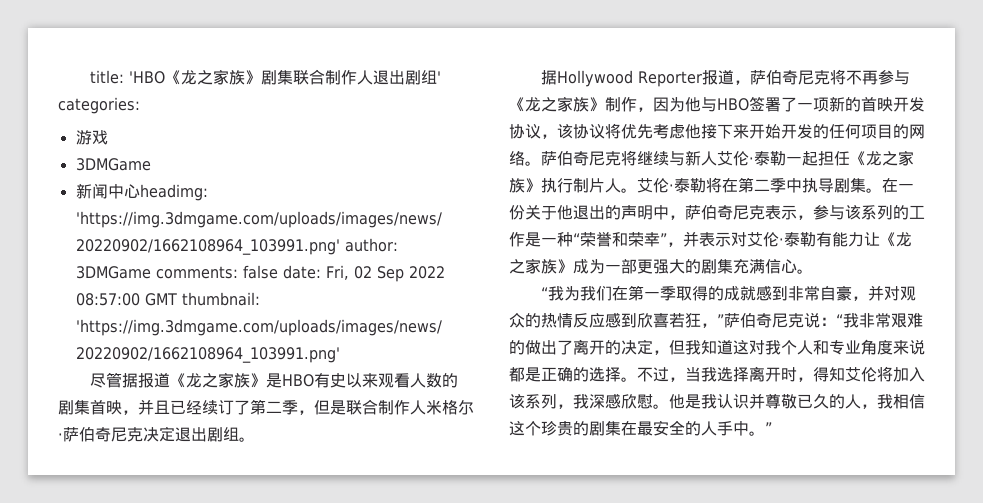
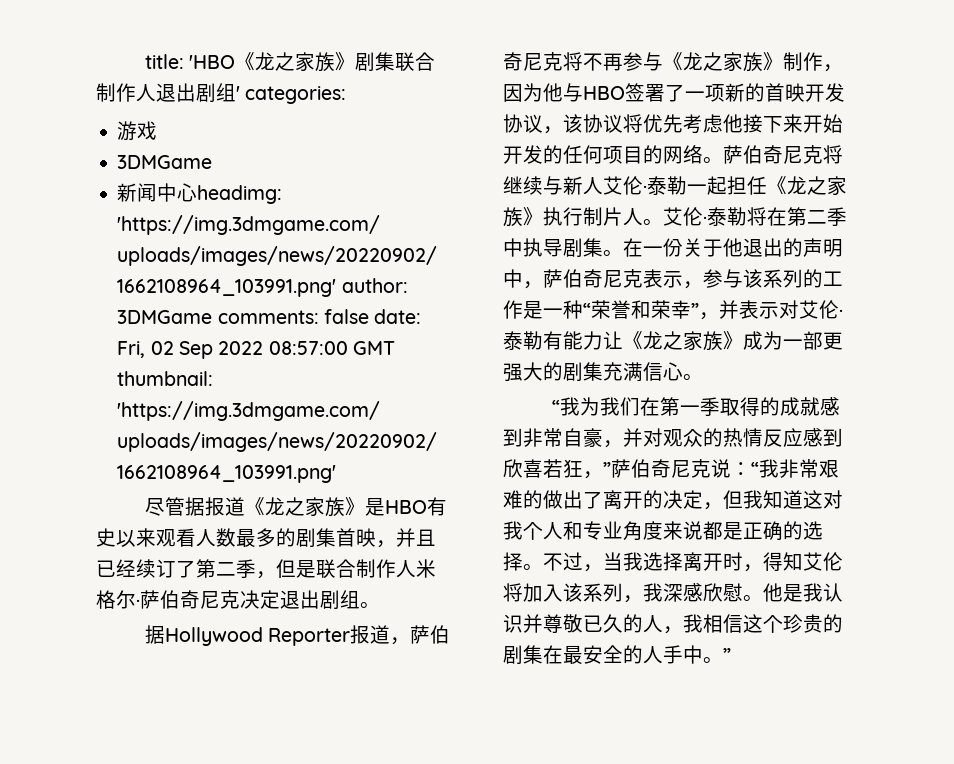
(443, 380) none -> [236,528,276,547] 最多

